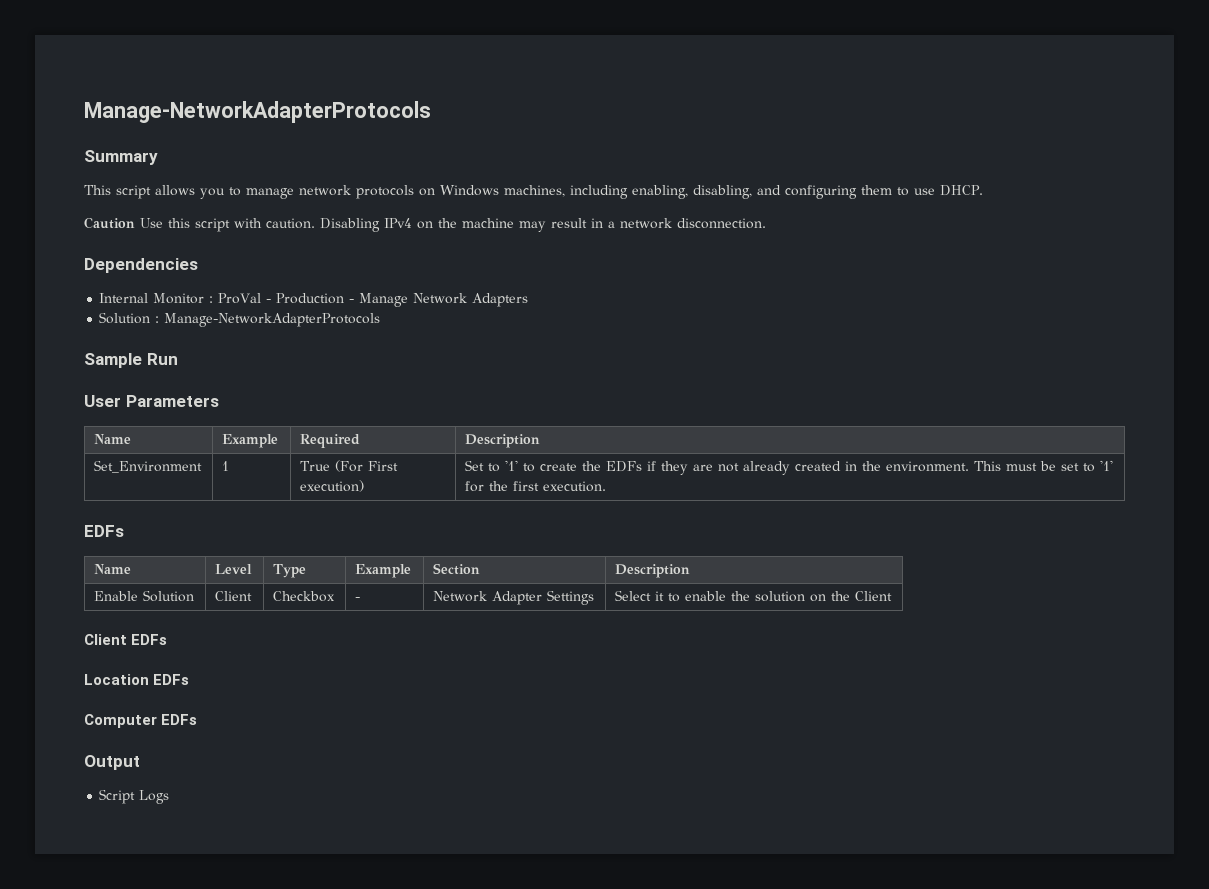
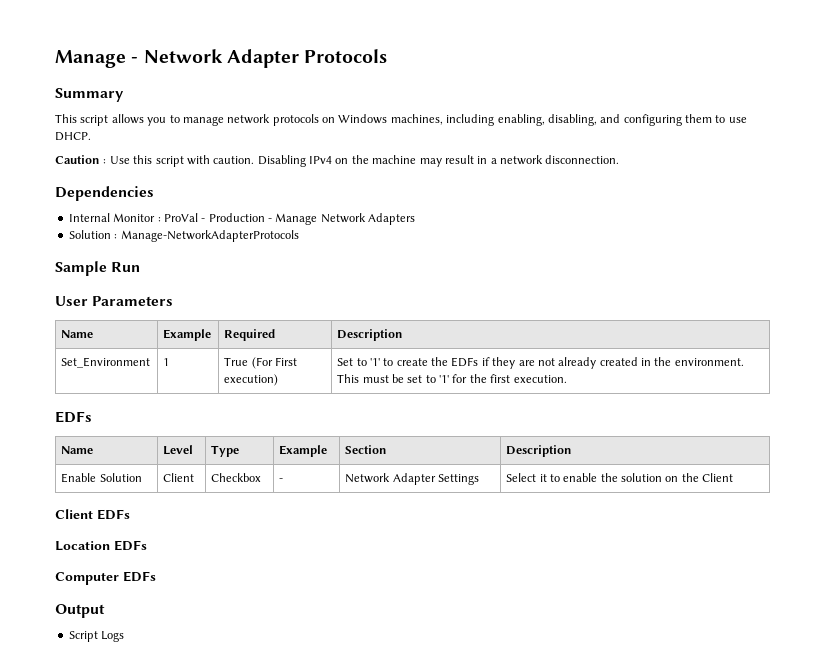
[84,101,431,123] Manage-NetworkAdapterProtocols -> [55,49,388,68] Manage - Network Adapter Protocols
(135, 223) none -> [103,159,107,164] :

